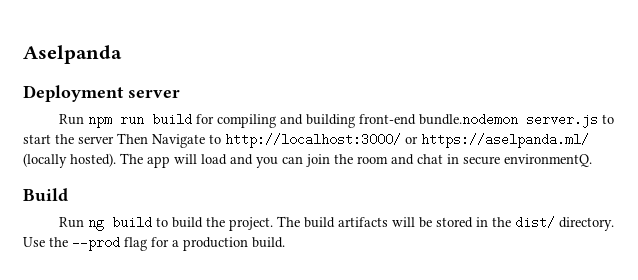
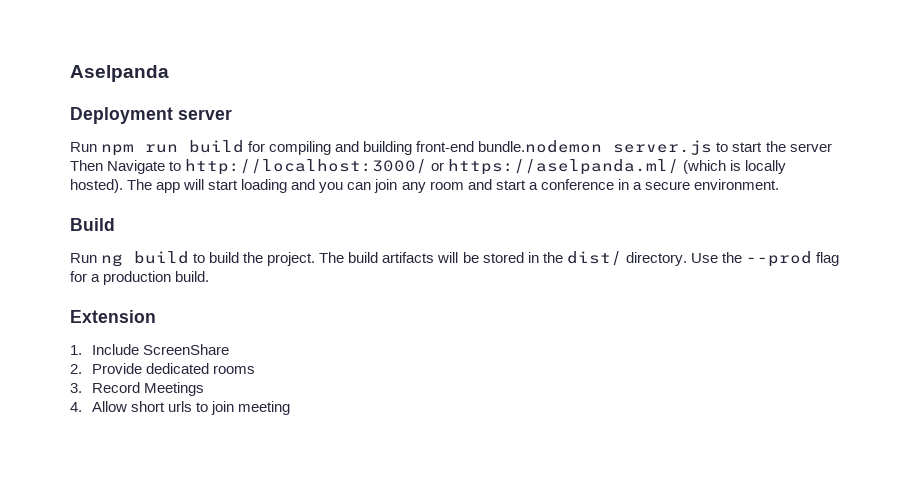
[23,153,67,168] (locally -> [683,160,787,174] (which is locally
[201,154,227,165] load -> [208,179,288,193] start loading
[334,154,353,164] the -> [401,182,426,193] any
[417,154,592,167] chat in secure environmentQ. -> [495,179,779,190] start a conference in a secure environment.
(285, 242) none -> [70,310,156,323] [70,344,229,355] [70,363,255,374] [70,382,204,396] [70,401,291,415] // Extension // 1. Include ScreenShare // 2. Provide dedicated rooms // 3. Record Meetings // 4. Allow short urls to join meeting

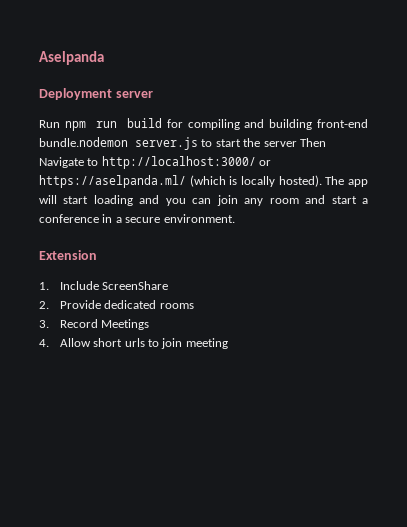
[70,218,115,231] [70,251,839,267] [70,271,210,285] // Build // Run ng build to build the project. The build artifacts will be stored in the dist/ directory. Use the --prod flag for a production build. -> (235, 218) none

